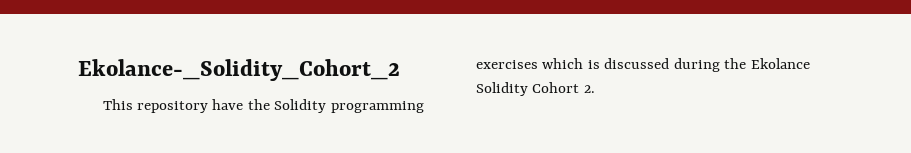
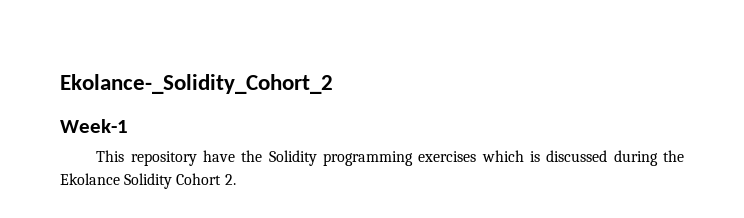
(400, 70) none -> [60,119,128,133] // Week-1

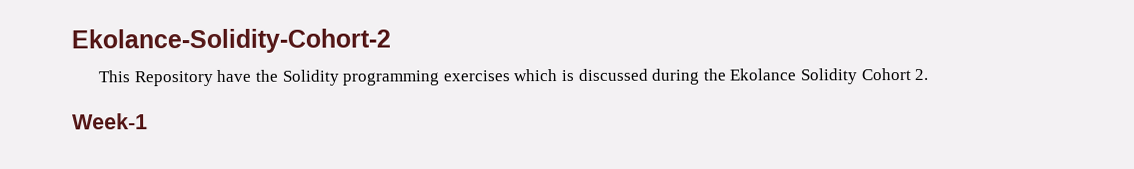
[60,74,333,94] [60,119,128,133] Ekolance-_Solidity_Cohort_2 // Week-1 -> [71,28,391,54] Ekolance-Solidity-Cohort-2
[130,151,197,166] repository -> [133,70,214,87] Repository
(236, 179) none -> [72,113,148,130] // Week-1

